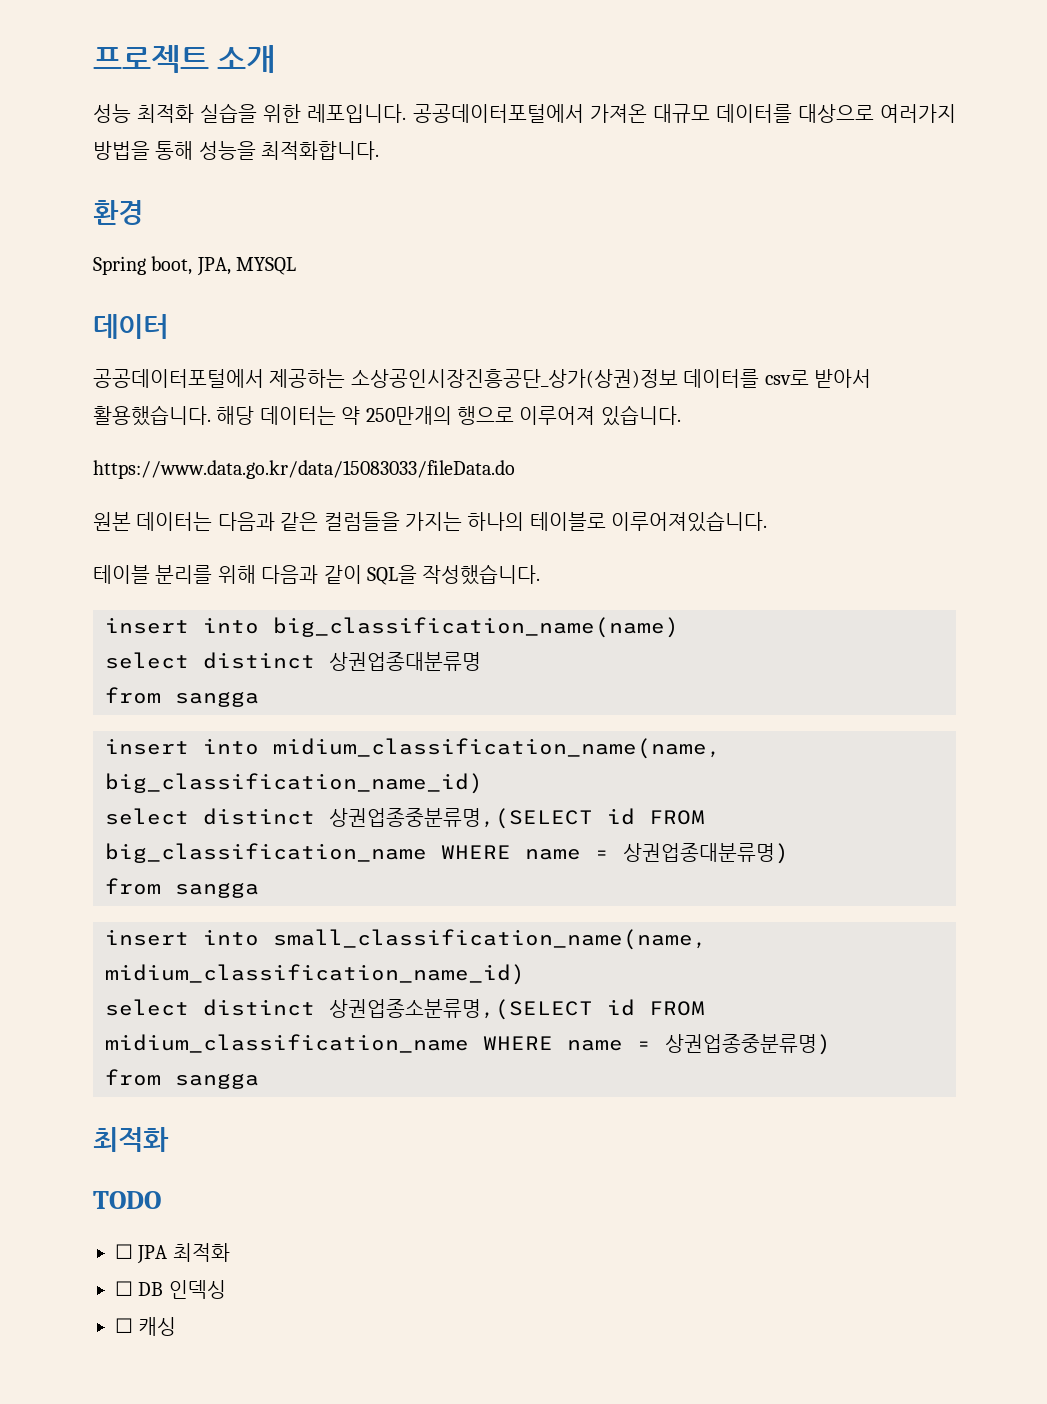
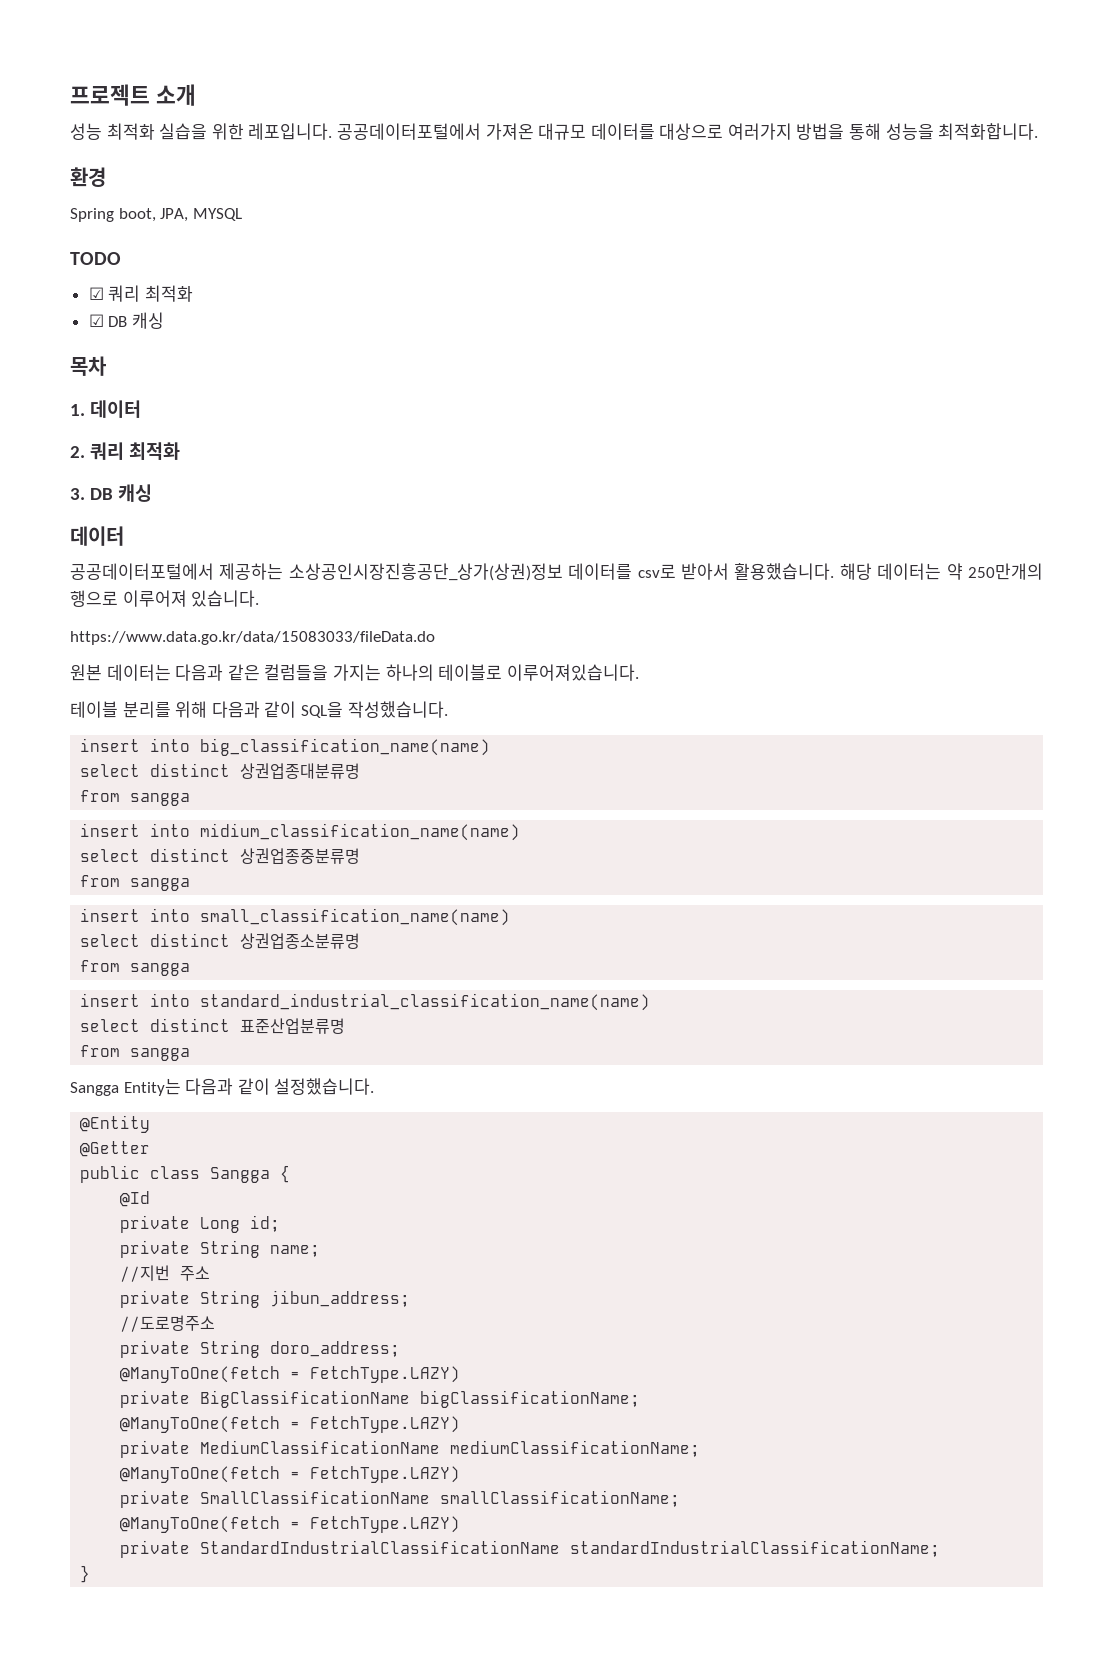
(297, 266) none -> [70,252,121,265] [88,285,193,302] [88,312,164,329] [70,356,106,376] [70,400,141,418] [70,442,180,460] [70,484,152,502] // TODO // ☑ 쿼리 최적화 // ☑ DB 캐싱 // 목차 // 1. 데이터 // 2. 쿼리 최적화 // 3. DB 캐싱
[273,738,721,759] [105,773,483,794] [105,808,705,829] [105,843,789,864] [105,878,259,898] [105,929,707,950] [105,964,525,985] [105,999,705,1020] [105,1034,831,1055] [105,1069,259,1089] [93,1127,169,1152] [93,1191,161,1209] [115,1243,230,1264] [115,1280,226,1299] [115,1317,177,1336] midium_classification_name(name, big_classification_name_id) // select distinct 상권업종중분류명,(SELECT id FROM big_classification_name WHERE name = 상권업종대분류명) // from sangga // insert into small_classification_name(name, midium_classification_name_id) // select distinct 상권업종소분류명,(SELECT id FROM midium_classification_name WHERE name = 상권업종중분류명) // from sangga // 최적화 // TODO // ☐ JPA 최적화 // ☐ DB 인덱싱 // ☐ 캐싱 -> [200,823,521,841] [80,848,361,864] [80,875,191,891] [80,908,511,926] [80,933,361,949] [80,960,191,976] [80,993,651,1011] [80,1018,346,1034] [80,1045,191,1061] [70,1078,375,1096] [80,1115,151,1133] [80,1141,151,1157] [80,1165,291,1183] [120,1191,151,1207] [120,1215,281,1233] [120,1240,321,1258] [120,1265,211,1282] [120,1290,411,1308] [120,1315,216,1332] [120,1340,401,1358] [120,1366,461,1383] [120,1390,641,1408] [120,1416,461,1433] [120,1440,701,1458] [120,1466,461,1483] [120,1490,681,1508] [120,1516,461,1533] [120,1540,941,1558] [80,1565,91,1583] midium_classification_name(name) // select distinct 상권업종중분류명 // from sangga // insert into small_classification_name(name) // select distinct 상권업종소분류명 // from sangga // insert into standard_industrial_classification_name(name) // select distinct 표준산업분류명 // from sangga // Sangga Entity는 다음과 같이 설정했습니다. // @Entity // @Getter // public class Sangga { // @Id // private Long id; // private String name; // //지번 주소 // private String jibun_address; // //도로명주소 // private String doro_address; // @ManyToOne(fetch = FetchType.LAZY) // private BigClassificationName bigClassificationName; // @ManyToOne(fetch = FetchType.LAZY) // private MediumClassificationName mediumClassificationName; // @ManyToOne(fetch = FetchType.LAZY) // private SmallClassificationName smallClassificationName; // @ManyToOne(fetch = FetchType.LAZY) // private StandardIndustrialClassificationName standardIndustrialClassificationName; // }

